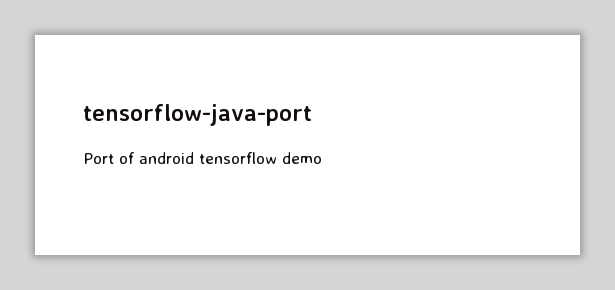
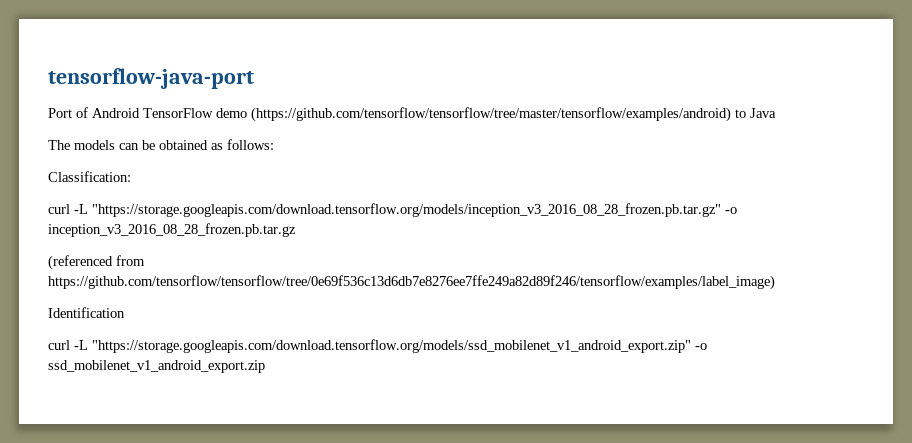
[139,152,322,164] android tensorflow demo -> [92,107,776,122] [48,139,274,150] [48,171,131,182] [48,203,737,217] [48,223,296,237] [48,255,145,270] [48,275,775,290] [48,307,125,318] [48,339,707,353] [48,360,265,373] Android TensorFlow demo (https://github.com/tensorflow/tensorflow/tree/master/tensorflow/examples/android) to Java // The models can be obtained as follows: // Classification: // curl -L "https://storage.googleapis.com/download.tensorflow.org/models/inception_v3_2016_08_28_frozen.pb.tar.gz" -o inception_v3_2016_08_28_frozen.pb.tar.gz // (referenced from https://github.com/tensorflow/tensorflow/tree/0e69f536c13d6db7e8276ee7ffe249a82d89f246/tensorflow/examples/label_image) // Identification // curl -L "https://storage.googleapis.com/download.tensorflow.org/models/ssd_mobilenet_v1_android_export.zip" -o ssd_mobilenet_v1_android_export.zip

